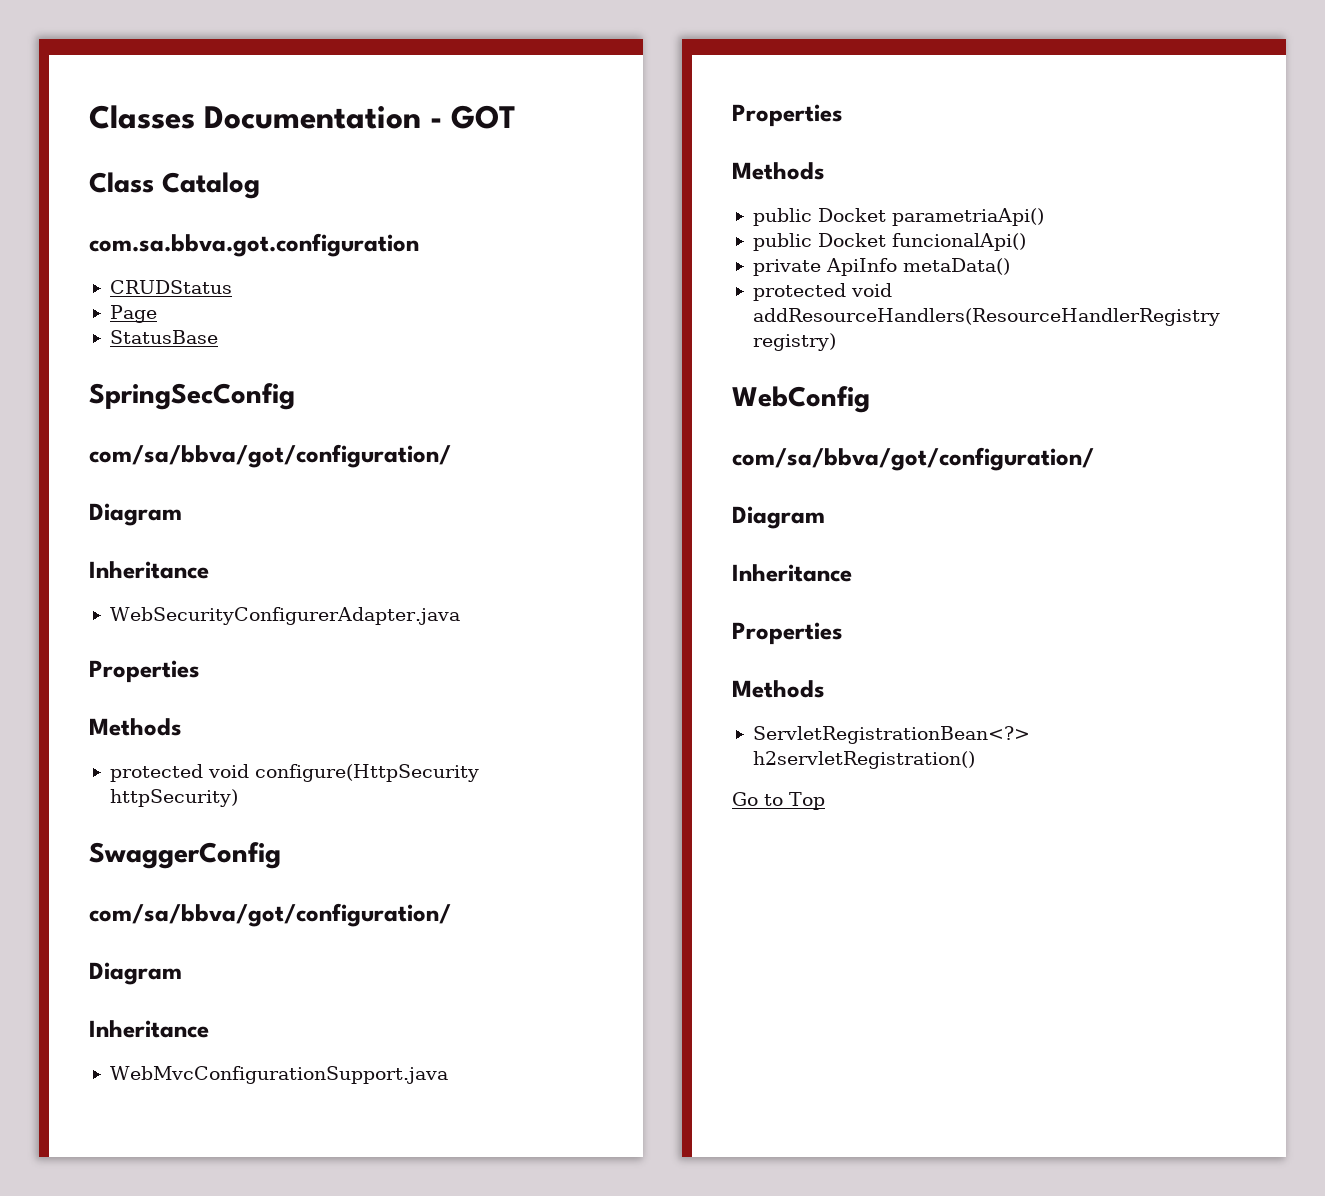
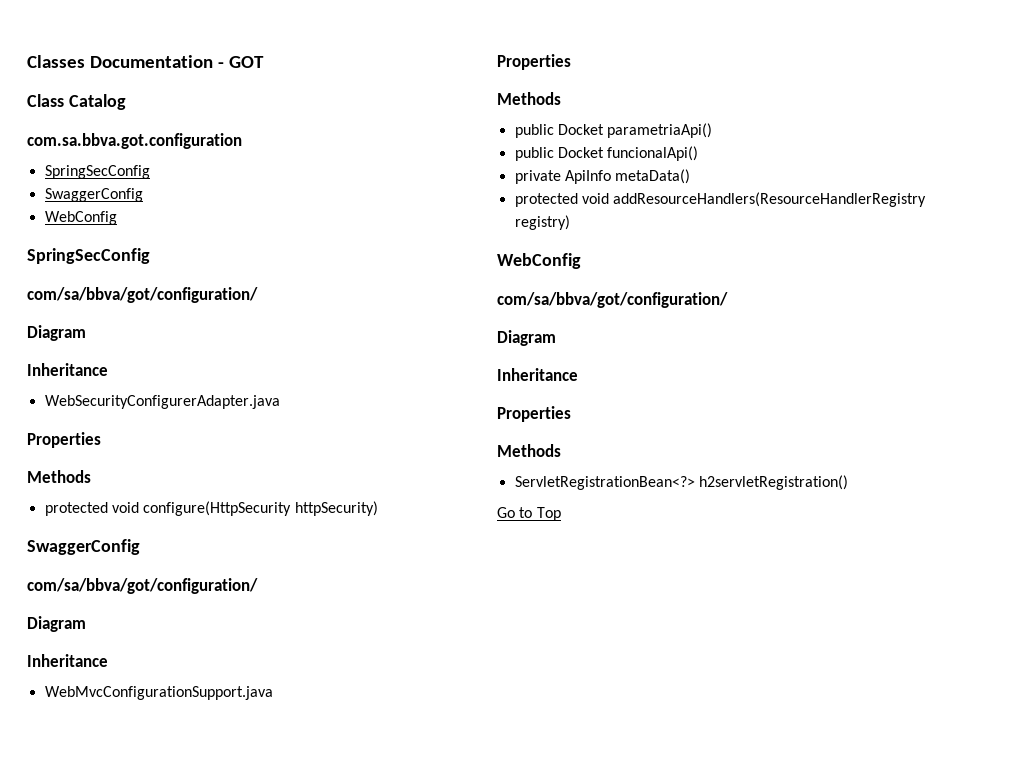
[109,280,232,294] [109,305,157,323] [109,330,218,344] CRUDStatus // Page // StatusBase -> [44,165,150,179] [44,188,143,202] [44,211,117,225] SpringSecConfig // SwaggerConfig // WebConfig

